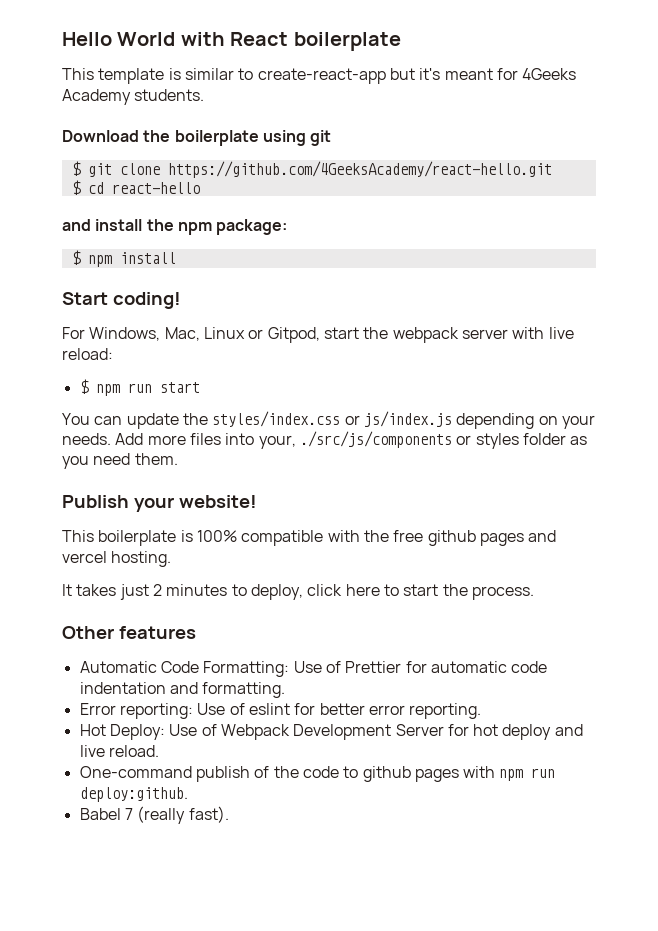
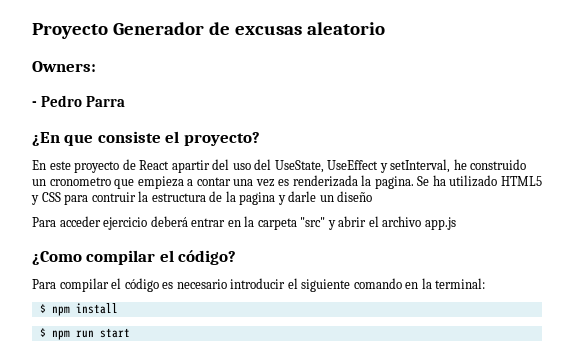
[62,32,401,51] [62,68,577,84] [62,89,205,105] [62,130,332,146] [71,161,552,178] [71,180,200,195] [62,219,288,235] [71,250,176,267] [62,292,181,309] [62,327,574,343] [62,348,113,360] [79,379,200,396] [62,411,595,429] [62,431,588,449] [62,453,178,469] [62,495,257,512] [62,530,557,546] [62,551,172,567] [62,584,534,600] [62,626,196,639] [79,661,548,677] [79,682,286,698] [79,703,482,719] [79,724,583,740] [79,745,159,757] [79,766,556,782] [79,787,188,802] [79,806,229,824] Hello World with React boilerplate // This template is similar to create-react-app but it's meant for 4Geeks Academy students. // Download the boilerplate using git // $ git clone https://github.com/4GeeksAcademy/react-hello.git // $ cd react-hello // and install the npm package: // $ npm install // Start coding! // For Windows, Mac, Linux or Gitpod, start the webpack server with live reload: // $ npm run start // You can update the styles/index.css or js/index.js depending on your needs. Add more files into your, ./src/js/components or styles folder as you need them. // Publish your website! // This boilerplate is 100% compatible with the free github pages and vercel hosting. // It takes just 2 minutes to deploy, click here to start the process. // Other features // Automatic Code Formatting: Use of Prettier for automatic code indentation and formatting. // Error reporting: Use of eslint for better error reporting. // Hot Deploy: Use of Webpack Development Server for hot deploy and live reload. // One-command publish of the code to github pages with npm run deploy:github. // Babel 7 (really fast). -> [32,22,385,39] [32,61,96,72] [32,95,125,107] [32,131,260,146] [32,159,527,173] [32,175,542,189] [31,191,373,205] [32,216,456,230] [32,250,237,265] [32,278,486,292] [39,303,118,316] [39,328,130,340] Proyecto Generador de excusas aleatorio // Owners: // - Pedro Parra // ¿En que consiste el proyecto? // En este proyecto de React apartir del uso del UseState, UseEffect y setInterval, he construido un cronometro que empieza a contar una vez es renderizada la pagina. Se ha utilizado HTML5 y CSS para contruir la estructura de la pagina y darle un diseño // Para acceder ejercicio deberá entrar en la carpeta "src" y abrir el archivo app.js // ¿Como compilar el código? // Para compilar el código es necesario introducir el siguiente comando en la terminal: // $ npm install // $ npm run start

